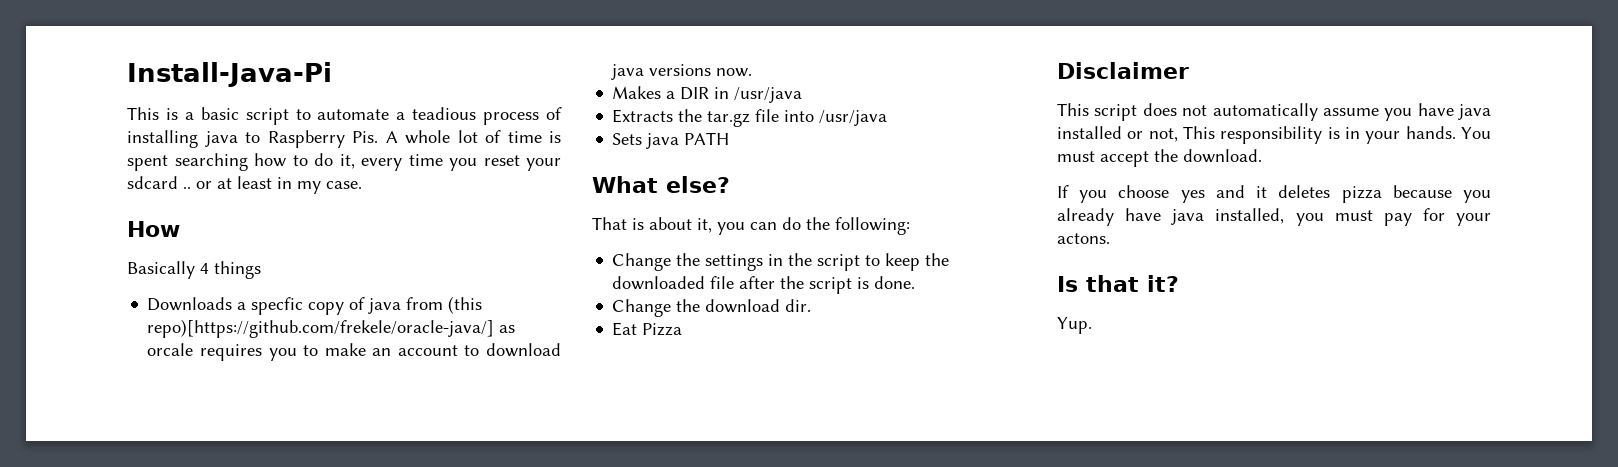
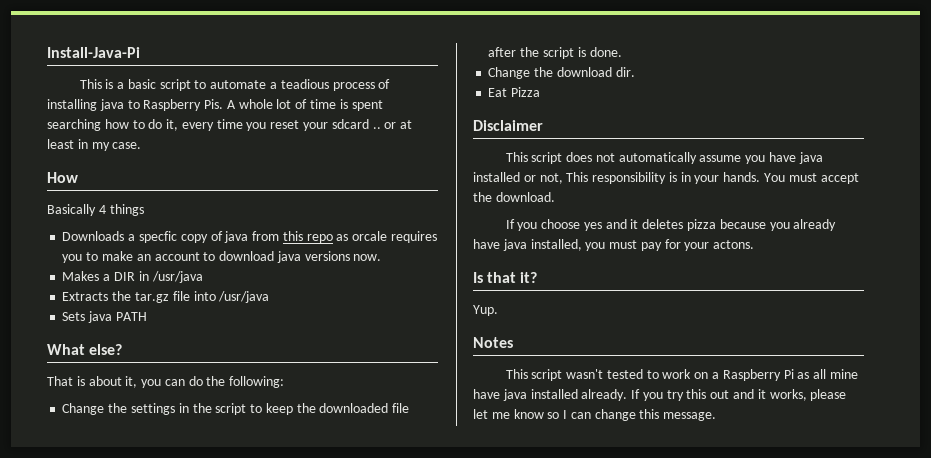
[448,296,483,314] [147,319,495,338] (this repo)[https://github.com/frekele/oracle-java/] -> [282,231,333,243] this repo
(1092, 325) none -> [473,337,513,348] [505,369,858,381] [473,389,847,401] [473,409,717,421] // Notes // This script wasn't tested to work on a Raspberry Pi as all mine have java installed already. If you try this out and it works, please let me know so I can change this message.

